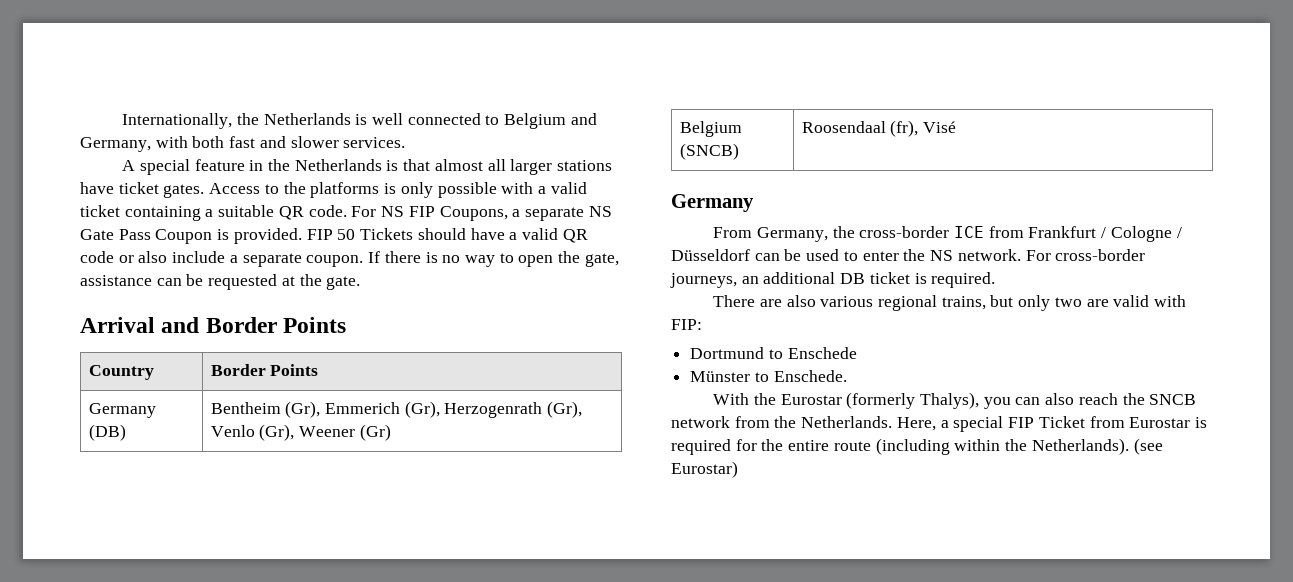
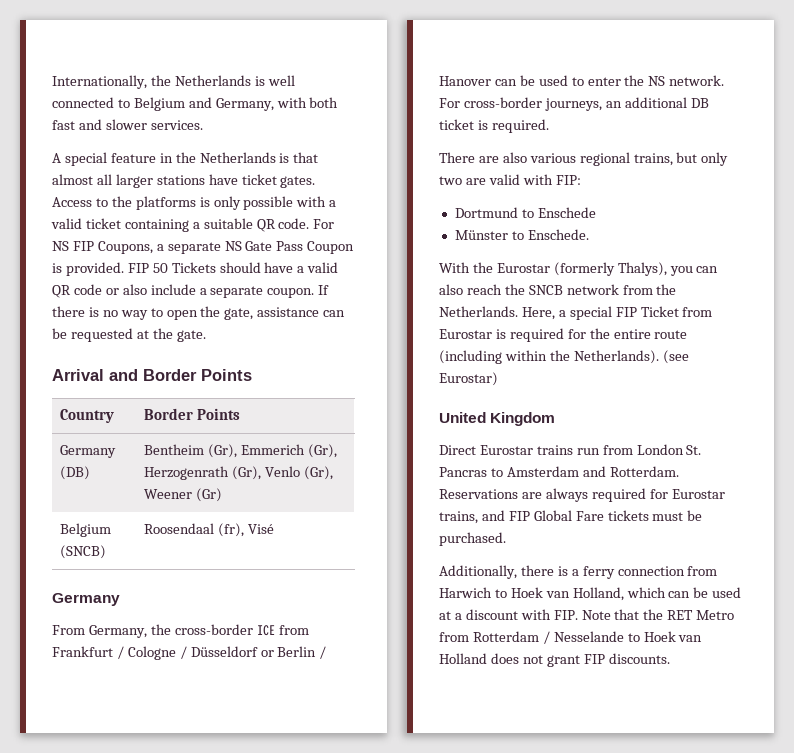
(750, 255) none -> [260,646,327,659] [439,76,491,86] or Berlin / Hanover
(738, 469) none -> [439,412,556,426] [439,444,702,455] [439,466,679,477] [439,488,725,502] [439,510,703,524] [439,532,506,546] [439,565,718,579] [439,587,742,601] [439,609,735,620] [439,631,703,644] [439,653,670,667] // United Kingdom // Direct Eurostar trains run from London St. Pancras to Amsterdam and Rotterdam. Reservations are always required for Eurostar trains, and FIP Global Fare tickets must be purchased. // Additionally, there is a ferry connection from Harwich to Hoek van Holland, which can be used at a discount with FIP. Note that the RET Metro from Rotterdam / Nesselande to Hoek van Holland does not grant FIP discounts.

